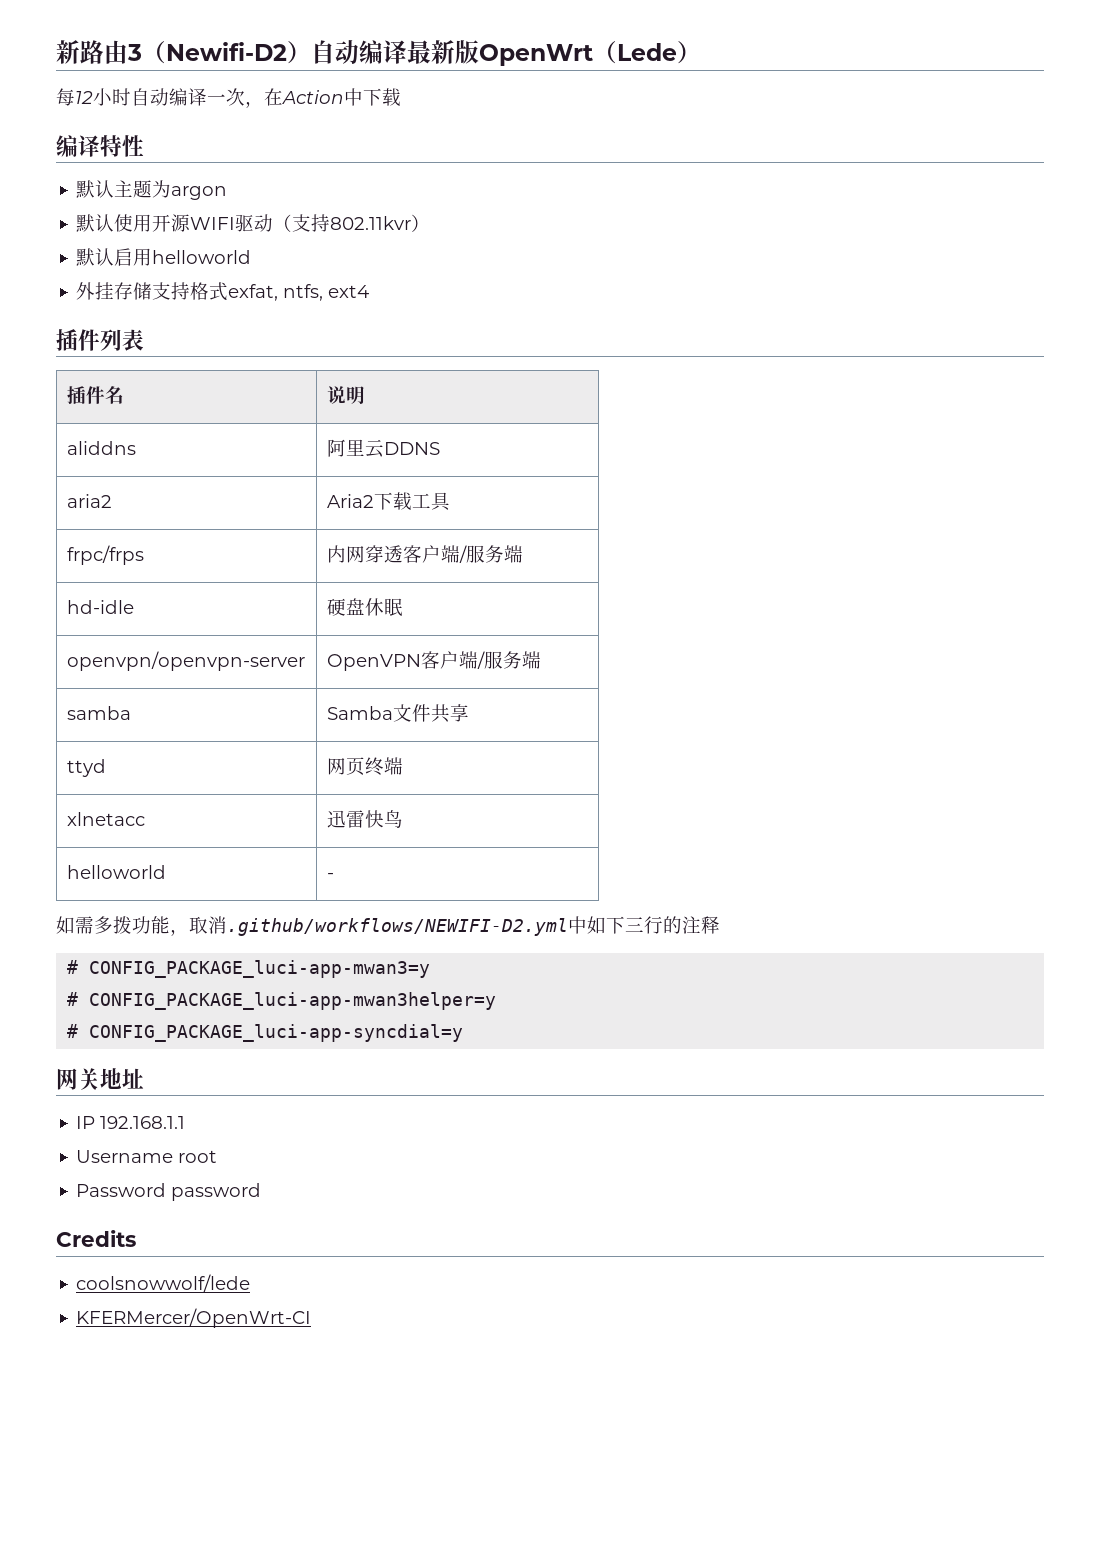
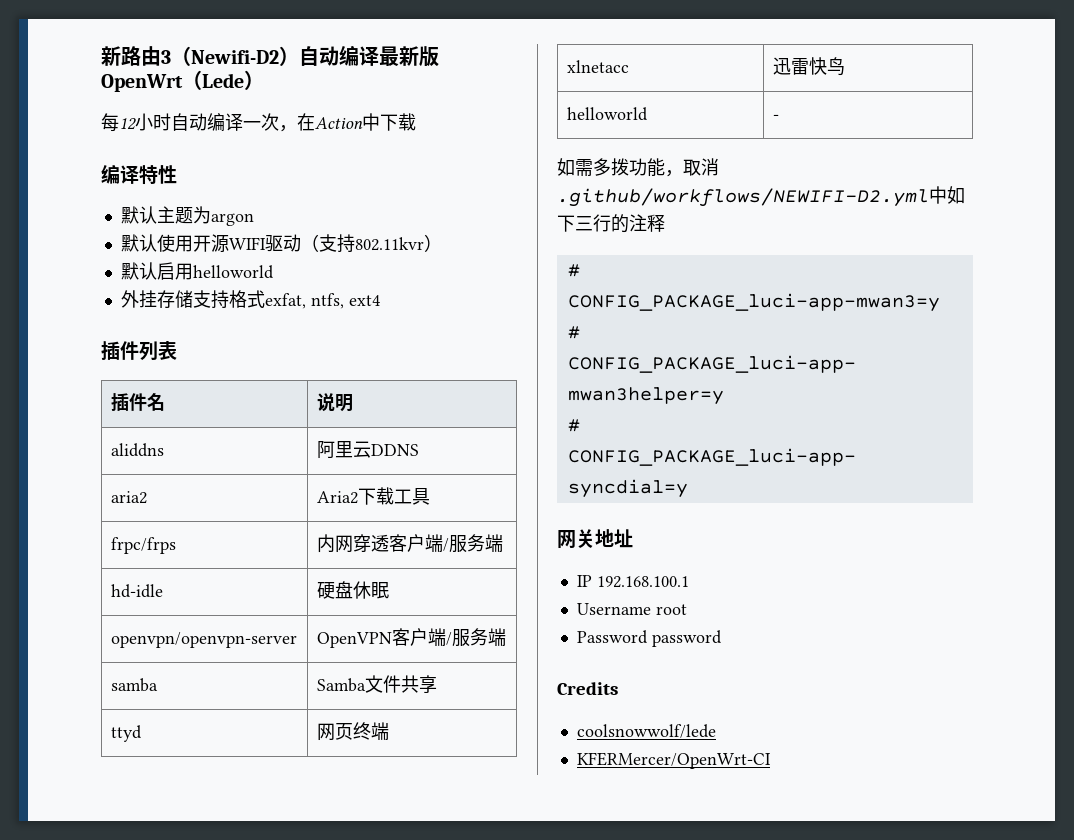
[100,1116,186,1129] 192.168.1.1 -> [596,576,689,588] 192.168.100.1

